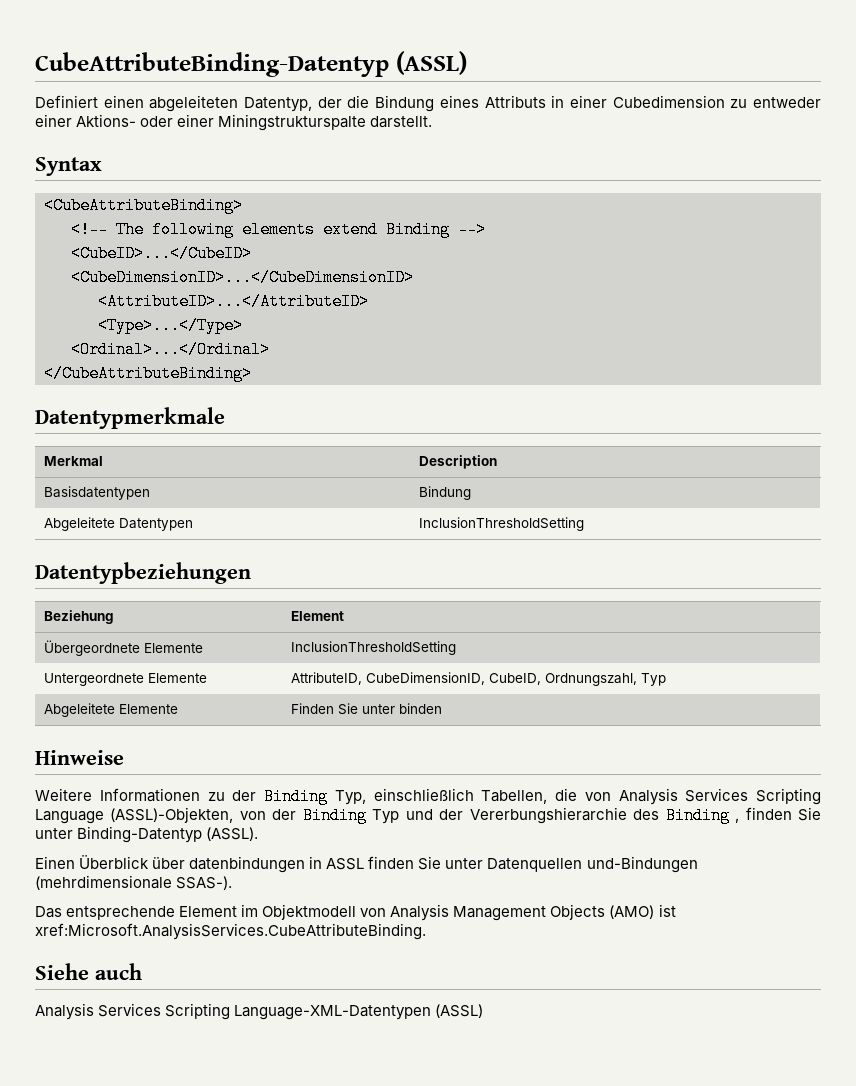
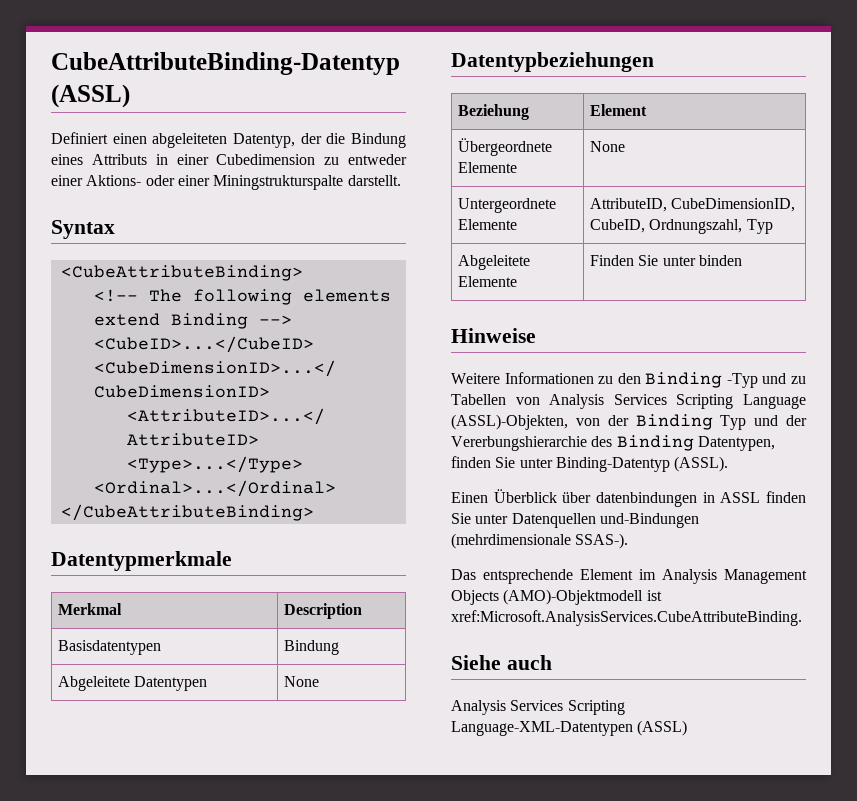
[419,517,585,531] | InclusionThresholdSetting -> [284,676,320,687] | None
[291,641,457,655] | InclusionThresholdSetting -> [590,141,626,152] | None
[232,788,577,805] der Binding Typ, einschließlich Tabellen, die -> [617,372,806,388] [451,394,506,405] den Binding -Typ und zu Tabellen
[735,818,740,823] , -> [697,436,775,451] Datentypen,
[262,904,387,920] Objektmodell von -> (656, 574) none
[609,905,655,919] (AMO) -> [503,589,644,605] (AMO)-Objektmodell

